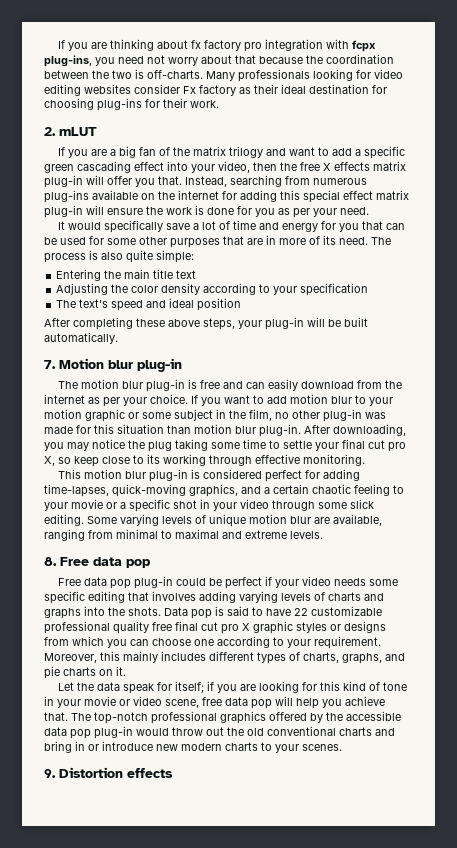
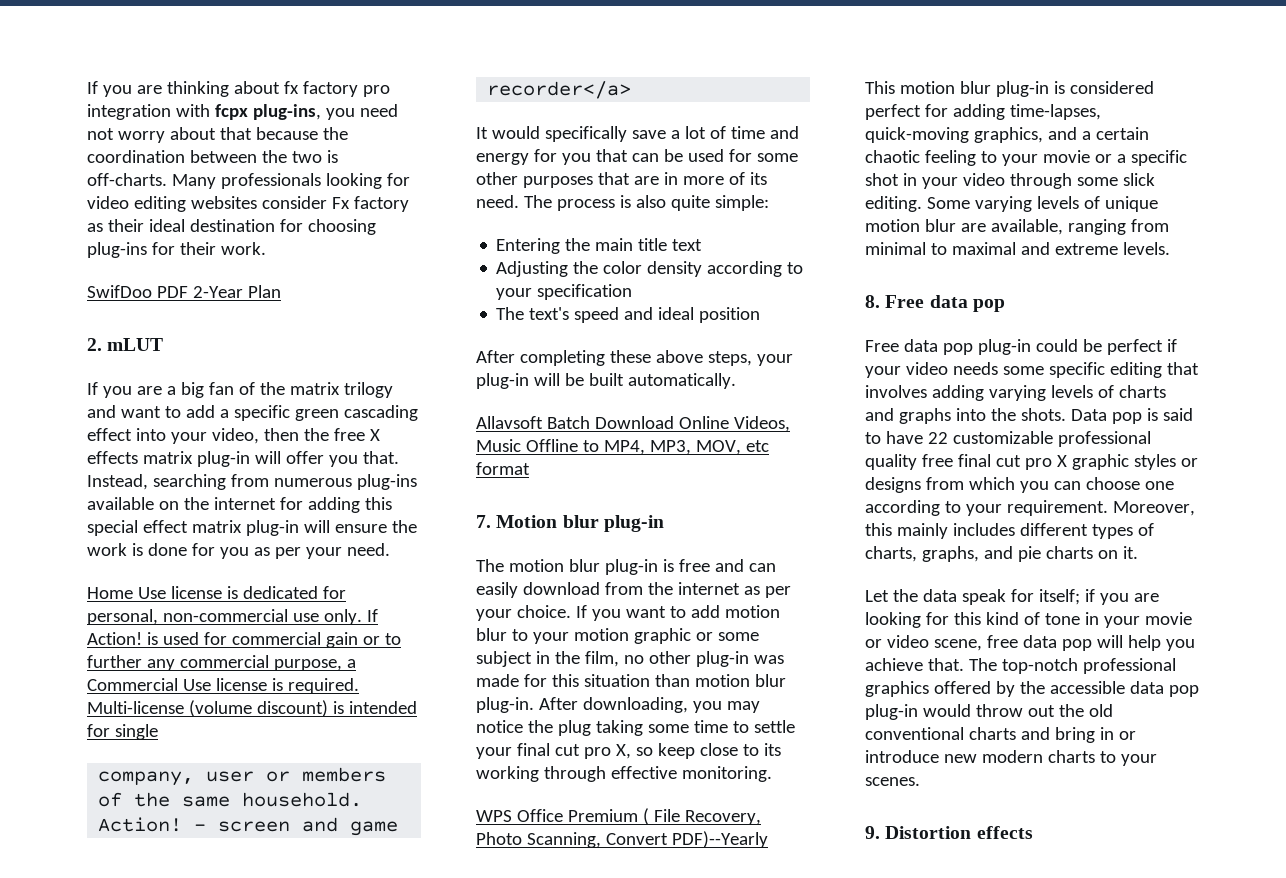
(219, 104) none -> [87,285,281,298] // SwifDoo PDF 2-Year Plan
(369, 211) none -> [87,586,346,599] [87,609,378,625] [87,632,401,648] [87,655,356,671] [87,678,359,694] [87,700,417,717] [87,724,158,740] [98,767,387,786] [98,792,363,807] [98,817,399,836] [487,81,632,99] // Home Use license is dedicated for personal, non-commercial use only. If Action! is used for commercial gain or to further any commercial purpose, a Commercial Use license is required. Multi-license (volume discount) is intended for single // company, user or members of the same household. Action! - screen and game recorder</a>
(118, 338) none -> [476,416,790,432] [476,439,769,455] [476,462,530,475] // Allavsoft Batch Download Online Videos, Music Offline to MP4, MP3, MOV, etc format
(365, 460) none -> [476,808,761,825] [476,831,768,848] // WPS Office Premium ( File Recovery, Photo Scanning, Convert PDF)--Yearly

